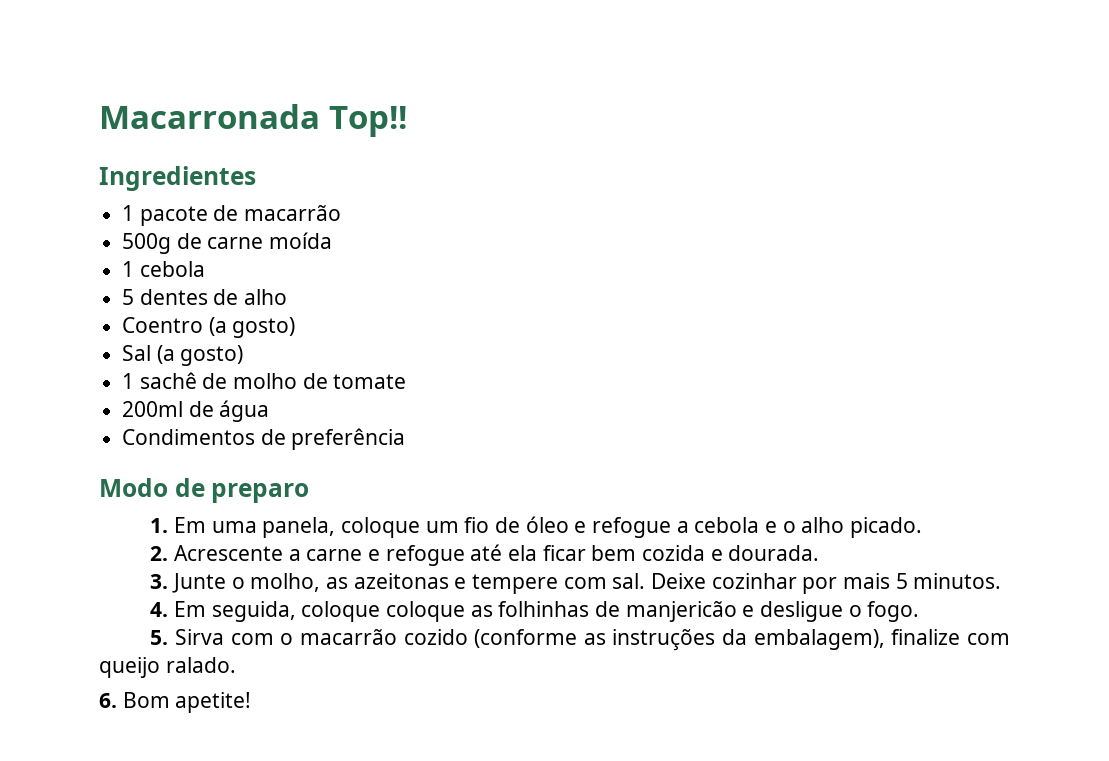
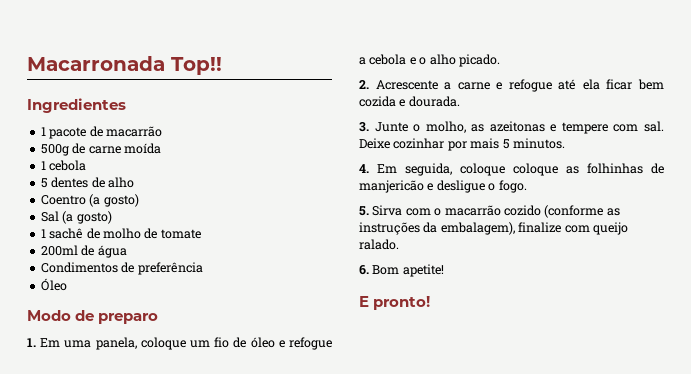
(406, 439) none -> [40,278,67,291] // Óleo
(252, 702) none -> [359,296,431,310] // E pronto!

